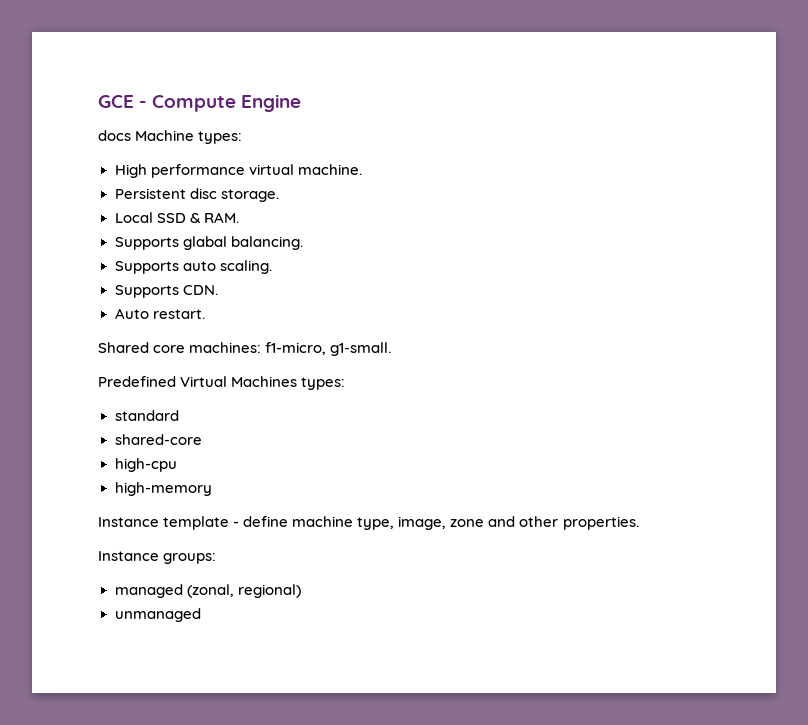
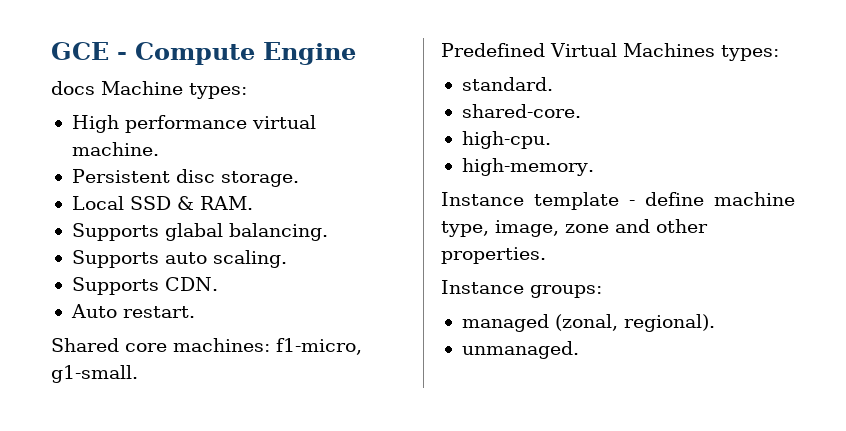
[114,410,179,421] [114,434,202,445] [114,458,177,472] [114,482,212,496] standard // shared-core // high-cpu // high-memory -> [461,77,553,91] [461,104,581,118] [461,131,551,149] [461,158,594,176] standard. // shared-core. // high-cpu. // high-memory.
[237,584,301,598] [114,608,201,622] regional) // unmanaged -> [623,314,715,332] [461,341,579,359] regional). // unmanaged.

